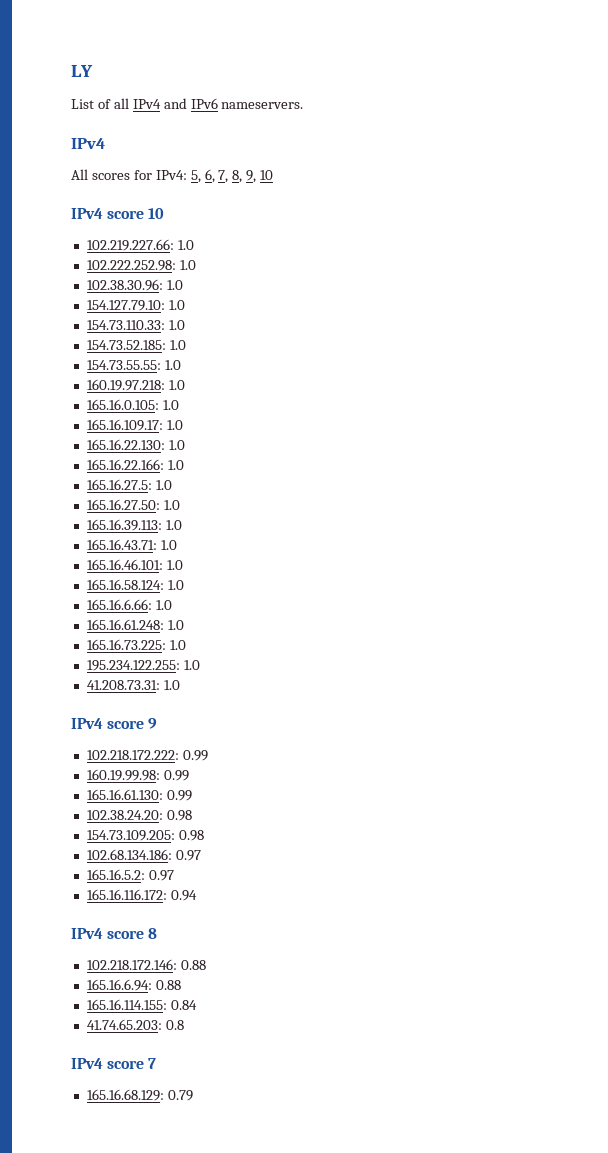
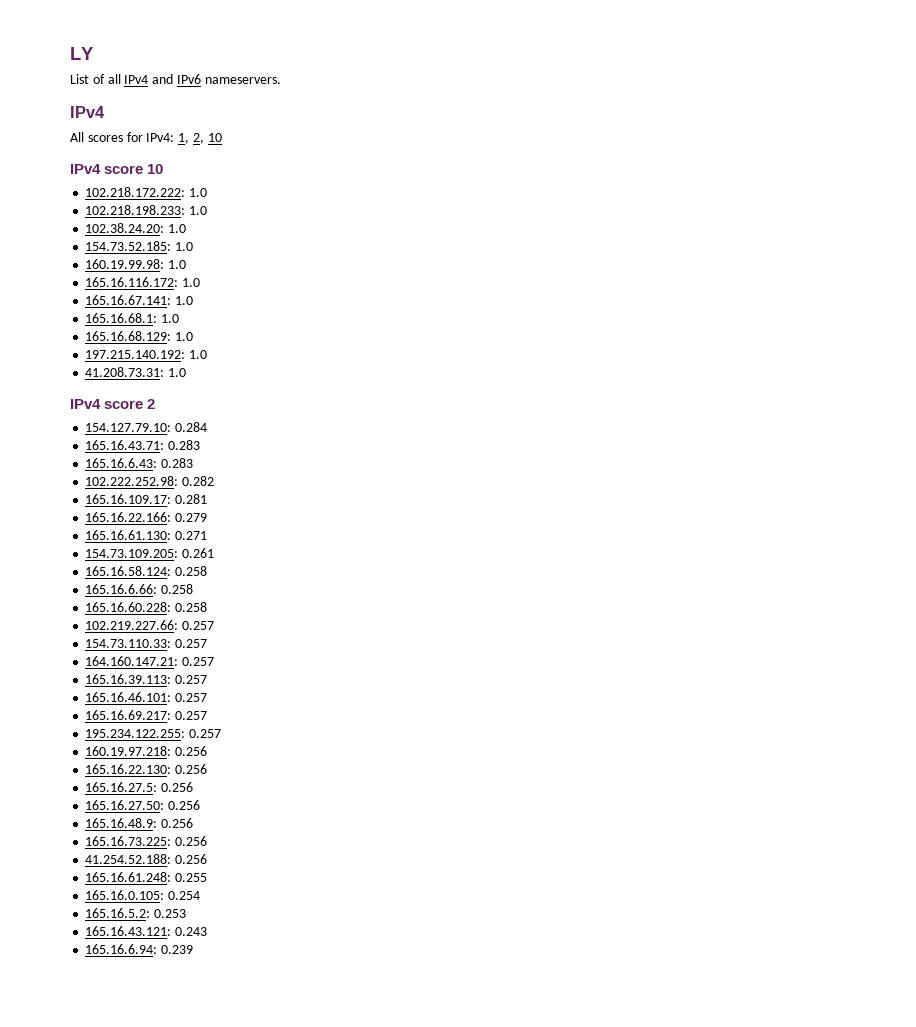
[190,169,257,183] 5, 6, 7, 8, 9, -> [178,133,204,144] 1, 2,
[86,239,194,251] [86,260,196,271] [86,279,183,291] [86,300,185,311] [86,320,165,330] 102.219.227.66: 1.0 // 102.222.252.98: 1.0 // 102.38.30.96: 1.0 // 154.127.79.10: 1.0 // 154.73.110.33: -> [85,187,208,197] [85,205,208,215] [85,223,165,233] 102.218.172.222: 1.0 // 102.218.198.233: 1.0 // 102.38.24.20:
[86,360,181,370] [86,379,185,391] [86,399,179,410] [86,419,183,431] [86,439,185,450] [86,459,184,470] [86,479,172,490] [86,499,180,510] [86,519,182,531] [86,539,177,550] [86,559,183,570] [86,579,184,590] [86,599,172,610] [86,619,184,630] [86,639,186,650] [86,660,180,671] 154.73.55.55: 1.0 // 160.19.97.218: 1.0 // 165.16.0.105: 1.0 // 165.16.109.17: 1.0 // 165.16.22.130: 1.0 // 165.16.22.166: 1.0 // 165.16.27.5: 1.0 // 165.16.27.50: 1.0 // 165.16.39.113: 1.0 // 165.16.43.71: 1.0 // 165.16.46.101: 1.0 // 165.16.58.124: 1.0 // 165.16.6.66: 1.0 // 165.16.61.248: 1.0 // 165.16.73.225: 1.0 // 195.234.122.255: -> [85,259,187,269] [85,277,201,287] [85,295,194,305] [85,313,180,323] [85,331,194,341] [85,350,186,359] 160.19.99.98: 1.0 // 165.16.116.172: 1.0 // 165.16.67.141: 1.0 // 165.16.68.1: 1.0 // 165.16.68.129: 1.0 // 197.215.140.192:
[148,718,158,729] [86,750,208,761] [86,769,189,781] [86,789,192,801] [86,810,192,821] [86,830,204,841] [86,849,201,861] [86,869,174,881] [86,889,197,901] [71,928,158,939] [86,959,206,970] [86,979,181,991] [86,999,197,1010] [86,1019,184,1030] [71,1058,157,1069] [86,1089,193,1101] 9 // 102.218.172.222: 0.99 // 160.19.99.98: 0.99 // 165.16.61.130: 0.99 // 102.38.24.20: 0.98 // 154.73.109.205: 0.98 // 102.68.134.186: 0.97 // 165.16.5.2: 0.97 // 165.16.116.172: 0.94 // IPv4 score 8 // 102.218.172.146: 0.88 // 165.16.6.94: 0.88 // 165.16.114.155: 0.84 // 41.74.65.203: 0.8 // IPv4 score 7 // 165.16.68.129: 0.79 -> [147,399,156,409] [85,422,208,432] [85,440,201,450] [85,458,194,468] [85,476,215,486] [85,494,208,504] [85,512,208,522] [85,530,208,540] [85,548,215,558] [85,566,208,576] [85,584,194,594] [85,602,208,612] [85,620,215,630] [85,639,208,648] [85,656,215,666] [85,674,208,684] [85,692,208,702] [85,710,208,720] [85,729,222,738] [85,746,208,756] [85,764,208,774] [85,782,194,792] [85,800,201,810] [85,818,194,828] [85,836,208,846] [85,854,208,864] [85,872,208,882] [85,890,201,900] [85,908,187,918] [85,926,208,936] [85,944,194,954] 2 // 154.127.79.10: 0.284 // 165.16.43.71: 0.283 // 165.16.6.43: 0.283 // 102.222.252.98: 0.282 // 165.16.109.17: 0.281 // 165.16.22.166: 0.279 // 165.16.61.130: 0.271 // 154.73.109.205: 0.261 // 165.16.58.124: 0.258 // 165.16.6.66: 0.258 // 165.16.60.228: 0.258 // 102.219.227.66: 0.257 // 154.73.110.33: 0.257 // 164.160.147.21: 0.257 // 165.16.39.113: 0.257 // 165.16.46.101: 0.257 // 165.16.69.217: 0.257 // 195.234.122.255: 0.257 // 160.19.97.218: 0.256 // 165.16.22.130: 0.256 // 165.16.27.5: 0.256 // 165.16.27.50: 0.256 // 165.16.48.9: 0.256 // 165.16.73.225: 0.256 // 41.254.52.188: 0.256 // 165.16.61.248: 0.255 // 165.16.0.105: 0.254 // 165.16.5.2: 0.253 // 165.16.43.121: 0.243 // 165.16.6.94: 0.239

